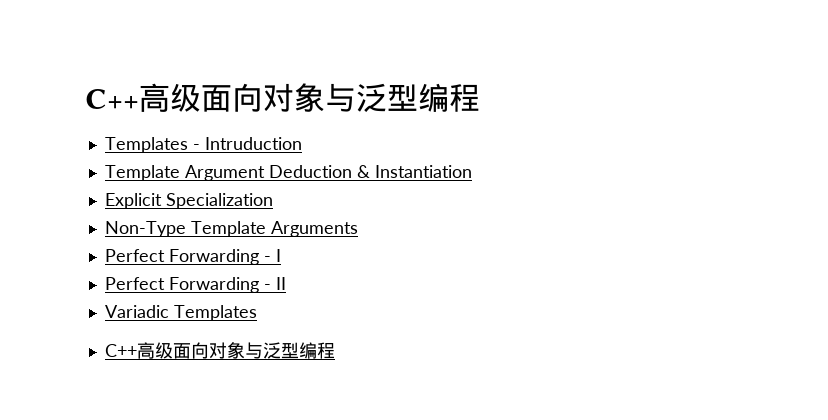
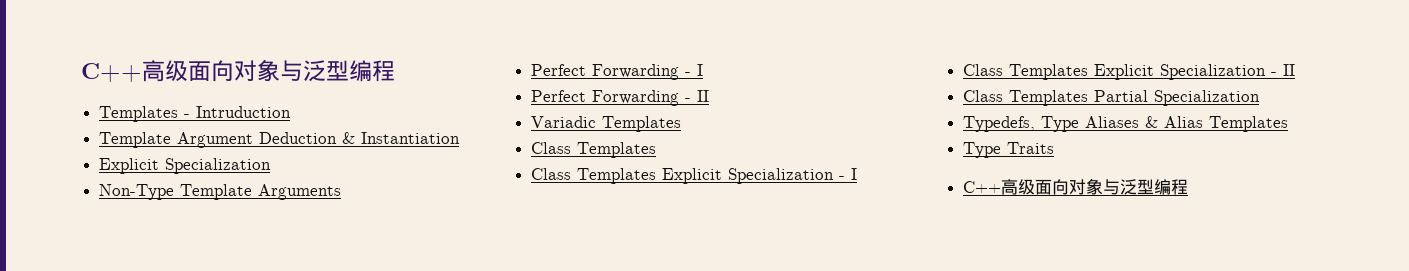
(257, 313) none -> [531,142,657,158] [531,168,858,184] [963,64,1296,80] [963,90,1261,106] [963,116,1289,132] [963,142,1055,158] // Class Templates // Class Templates Explicit Specialization - I // Class Templates Explicit Specialization - II // Class Templates Partial Specialization // Typedefs, Type Aliases & Alias Templates // Type Traits

